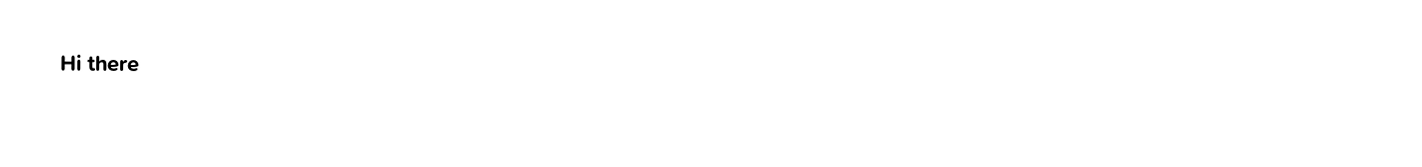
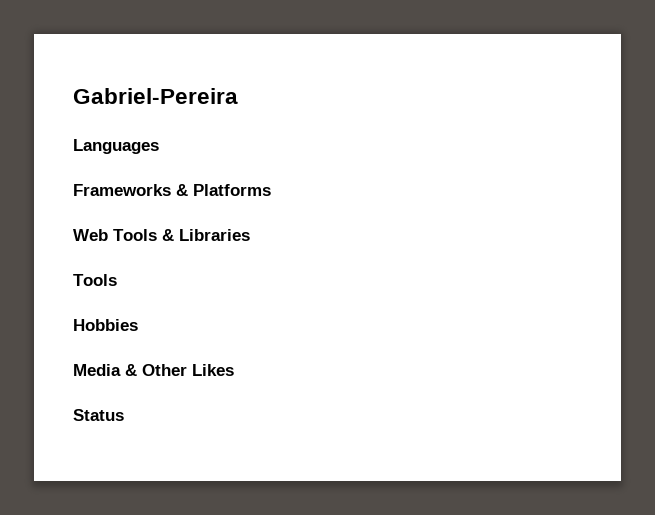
[60,54,140,73] Hi there -> [73,88,238,104] [73,139,159,154] [73,184,271,196] [73,229,250,241] [73,274,117,286] [73,319,138,331] [73,364,234,376] [73,409,124,421] Gabriel-Pereira // Languages // Frameworks & Platforms // Web Tools & Libraries // Tools // Hobbies // Media & Other Likes // Status

